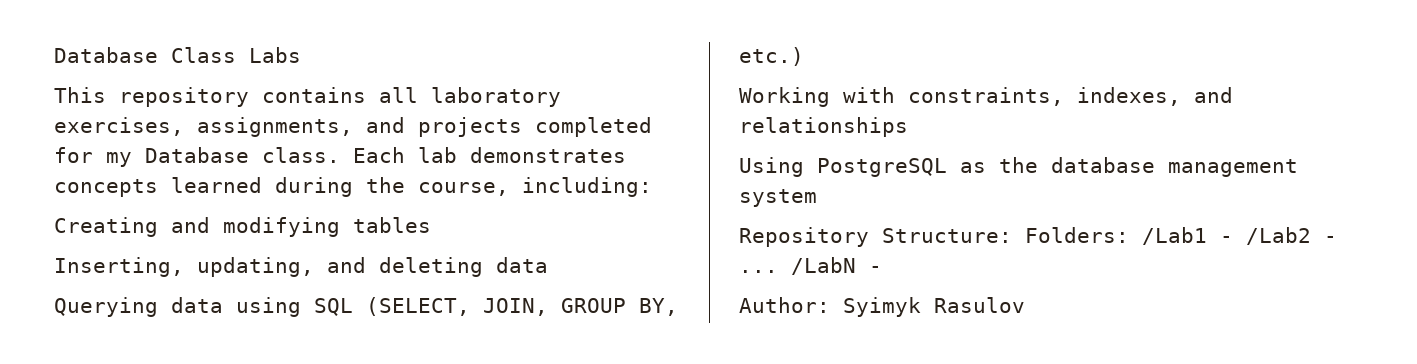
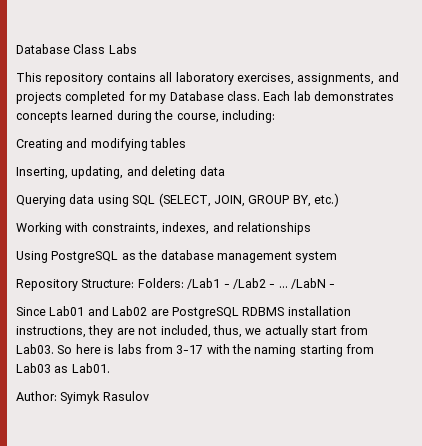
(882, 269) none -> [16,306,351,319] [16,325,369,338] [16,344,375,357] [16,363,110,373] // Since Lab01 and Lab02 are PostgreSQL RDBMS installation instructions, they are not included, thus, we actually start from Lab03. So here is labs from 3-17 with the naming starting from Lab03 as Lab01.

